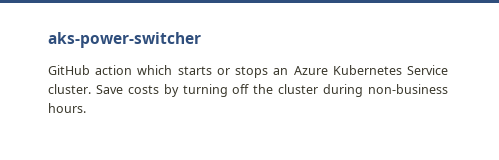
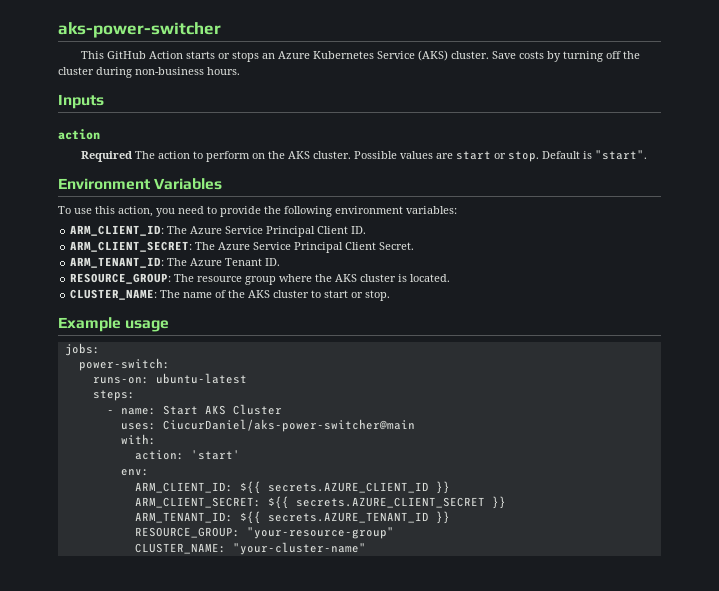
[48,65,173,75] GitHub action which -> [80,51,183,59] This GitHub Action
(449, 70) none -> [417,50,448,61] (AKS)
(86, 108) none -> [58,94,104,109] [58,129,100,140] [80,150,647,162] [58,178,223,190] [58,206,457,217] [70,225,367,237] [70,241,415,253] [70,257,281,268] [70,273,451,285] [70,289,391,301] [58,317,170,332] [64,343,100,356] [78,358,170,371] [92,373,247,384] [92,390,135,401] [106,404,282,415] [120,419,415,432] [120,434,156,445] [134,450,240,460] [120,469,149,476] [134,481,450,494] [134,496,506,509] [134,511,450,524] [134,527,394,539] [134,542,366,555] // Inputs // action // Required The action to perform on the AKS cluster. Possible values are start or stop. Default is "start". // Environment Variables // To use this action, you need to provide the following environment variables: // ARM_CLIENT_ID: The Azure Service Principal Client ID. // ARM_CLIENT_SECRET: The Azure Service Principal Client Secret. // ARM_TENANT_ID: The Azure Tenant ID. // RESOURCE_GROUP: The resource group where the AKS cluster is located. // CLUSTER_NAME: The name of the AKS cluster to start or stop. // Example usage // jobs: // power-switch: // runs-on: ubuntu-latest // steps: // - name: Start AKS Cluster // uses: CiucurDaniel/aks-power-switcher@main // with: // action: 'start' // env: // ARM_CLIENT_ID: ${{ secrets.AZURE_CLIENT_ID }} // ARM_CLIENT_SECRET: ${{ secrets.AZURE_CLIENT_SECRET }} // ARM_TENANT_ID: ${{ secrets.AZURE_TENANT_ID }} // RESOURCE_GROUP: "your-resource-group" // CLUSTER_NAME: "your-cluster-name"

